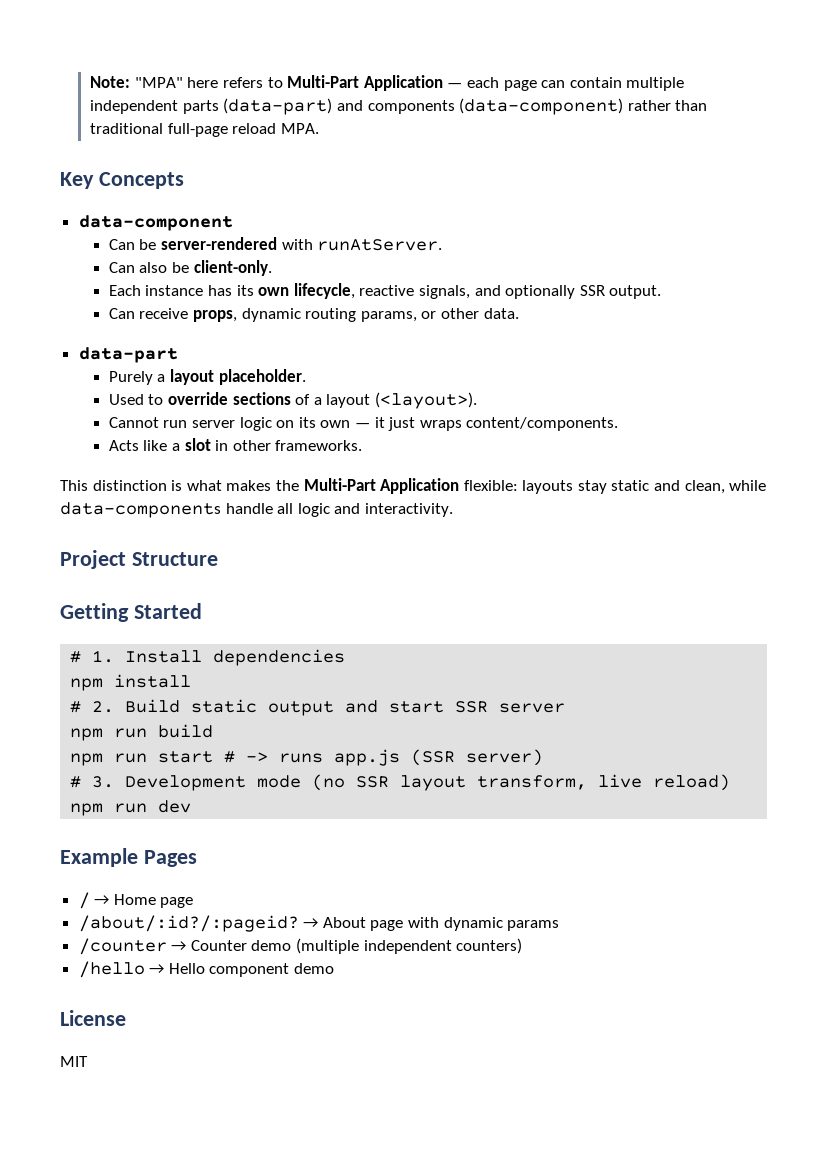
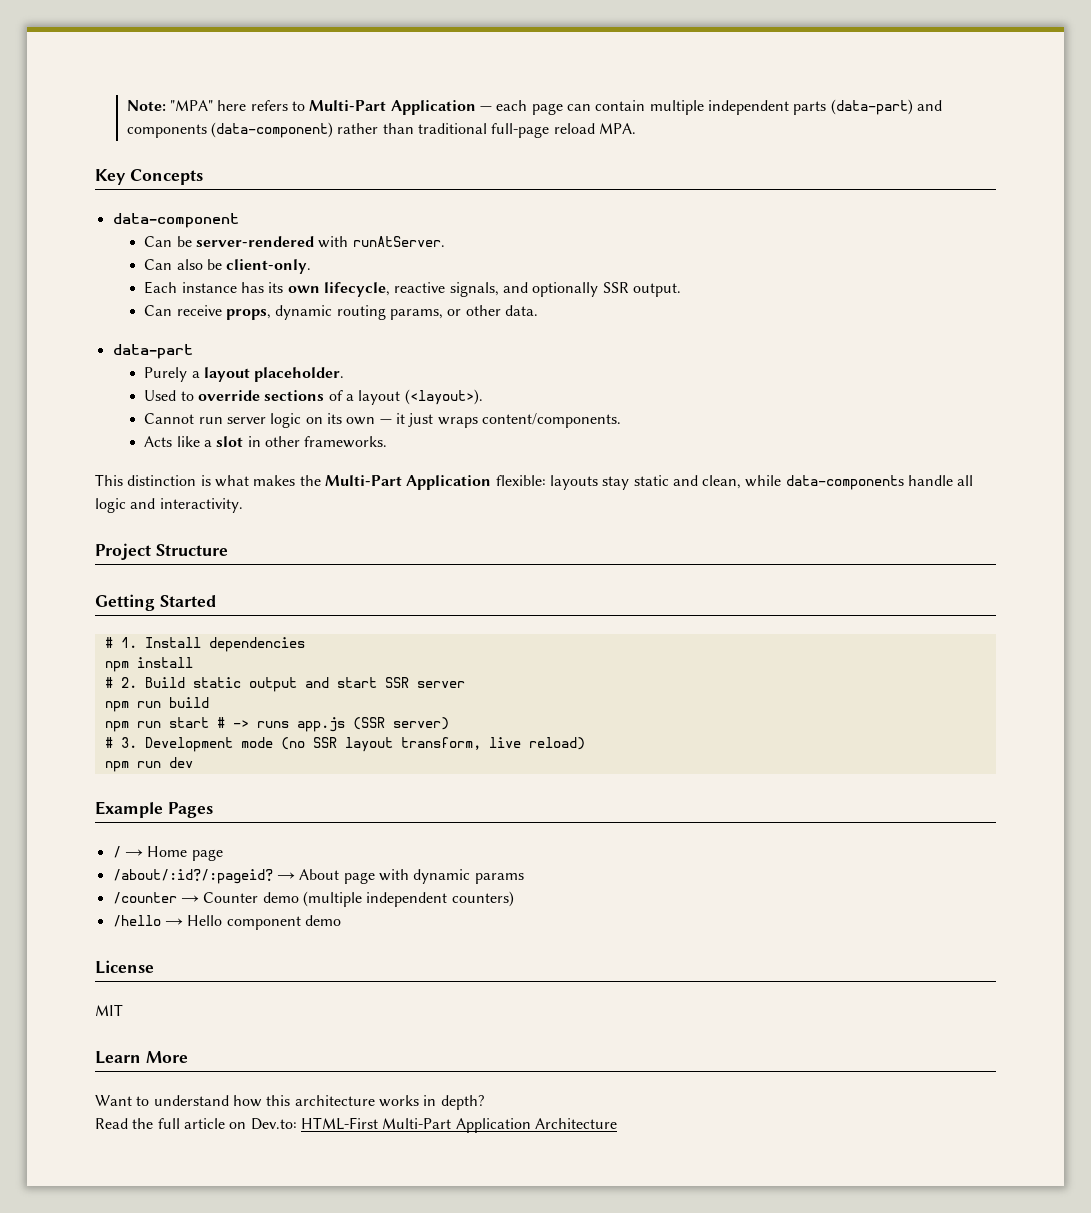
(88, 1061) none -> [95,1051,188,1064] [95,1095,484,1110] [95,1117,617,1133] // Learn More // Want to understand how this architecture works in depth? // Read the full article on Dev.to: HTML-First Multi-Part Application Architecture

